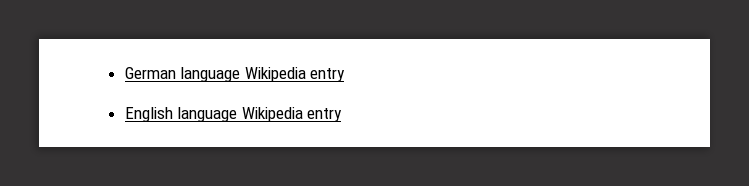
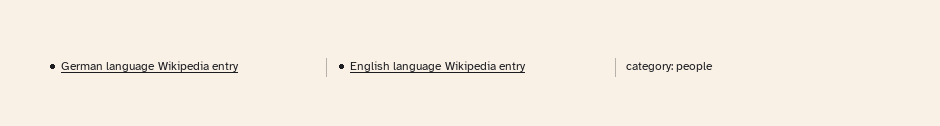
(343, 115) none -> [626,62,714,72] // category: people

